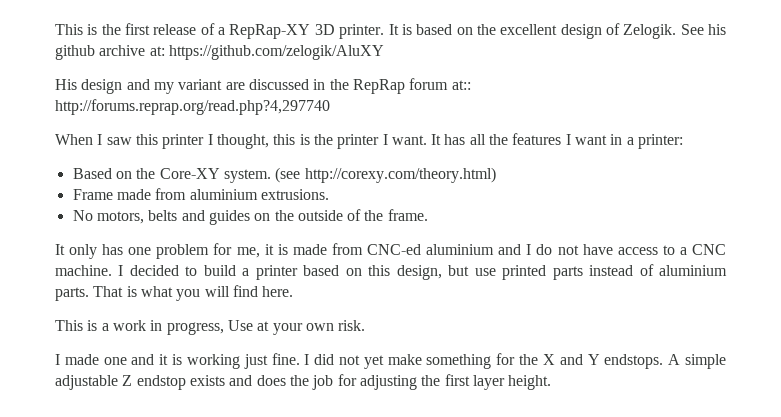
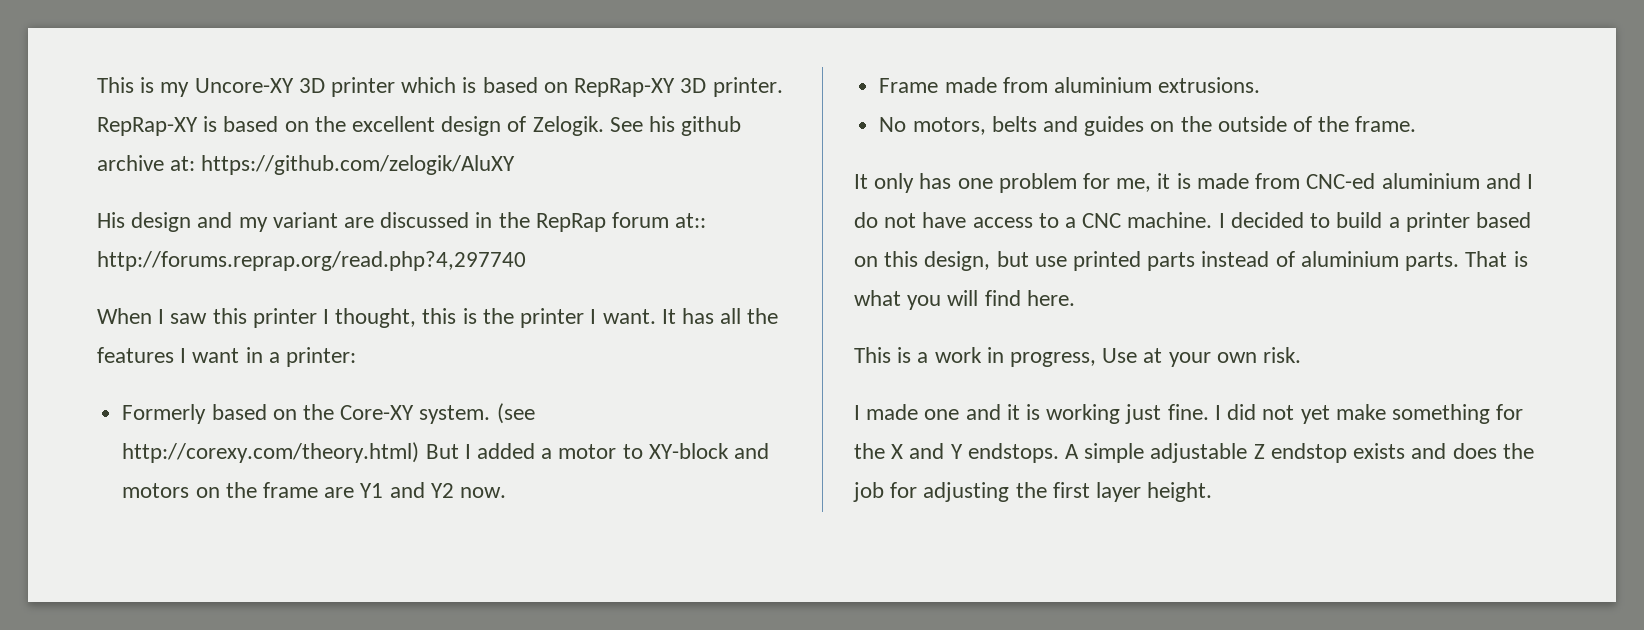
[55,23,226,35] This is the first release of a -> [97,77,568,97] This is my Uncore-XY 3D printer which is based on
[388,24,399,35] It -> [97,117,198,136] RepRap-XY
[72,168,112,179] Based -> [122,404,267,424] Formerly based
(496, 175) none -> [425,443,769,459] [122,482,506,498] But I added a motor to XY-block and motors on the frame are Y1 and Y2 now.

